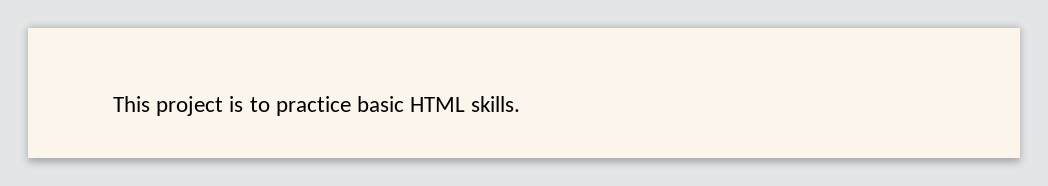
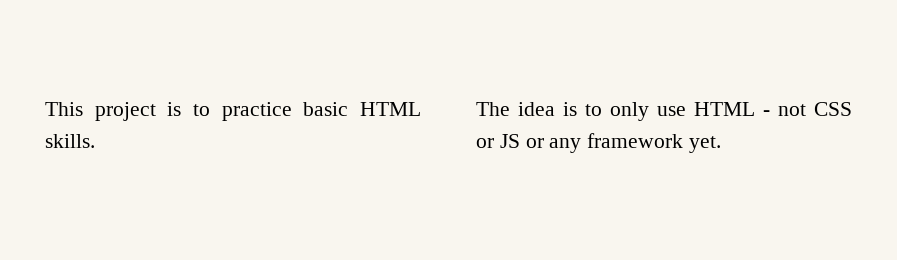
(521, 104) none -> [476,102,852,121] [476,133,722,153] // The idea is to only use HTML - not CSS or JS or any framework yet.

